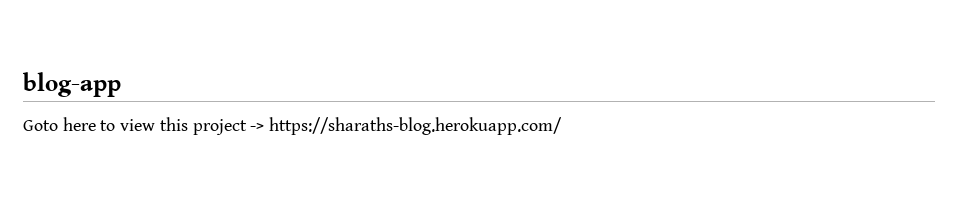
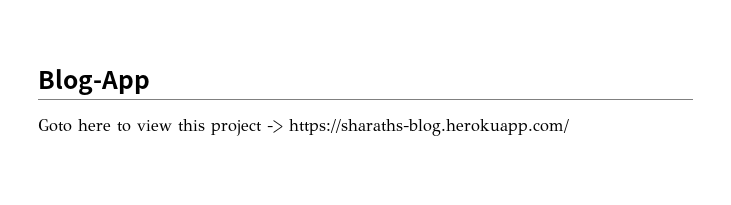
[23,72,121,97] blog-app -> [38,69,150,95] Blog-App

